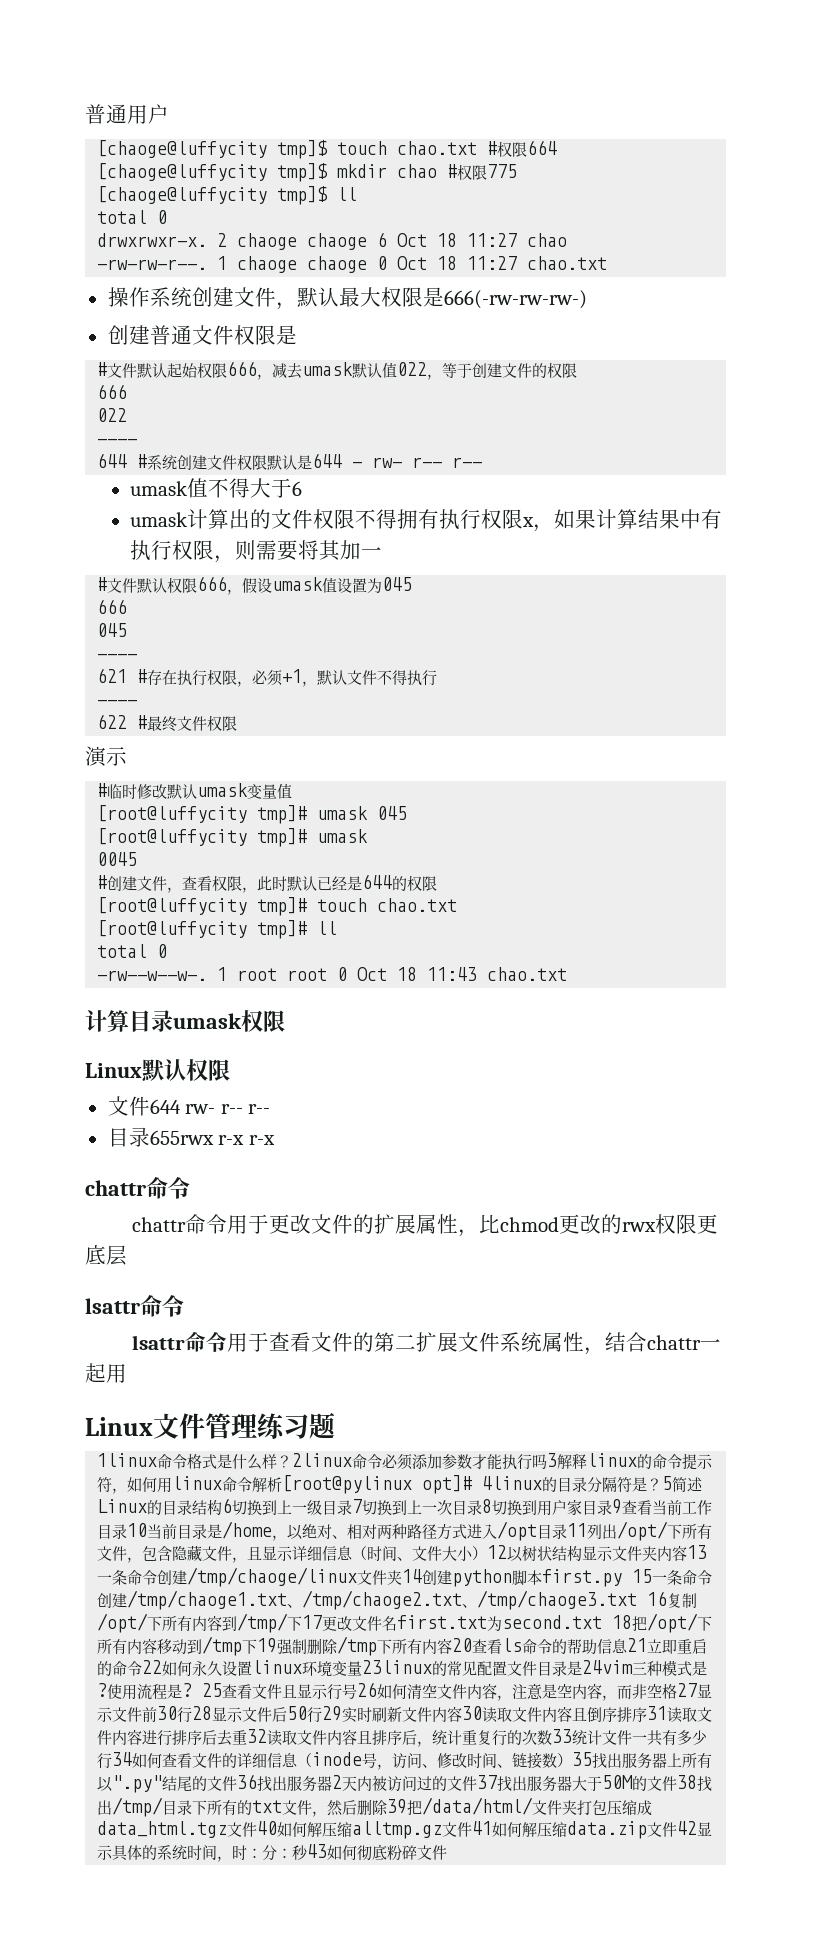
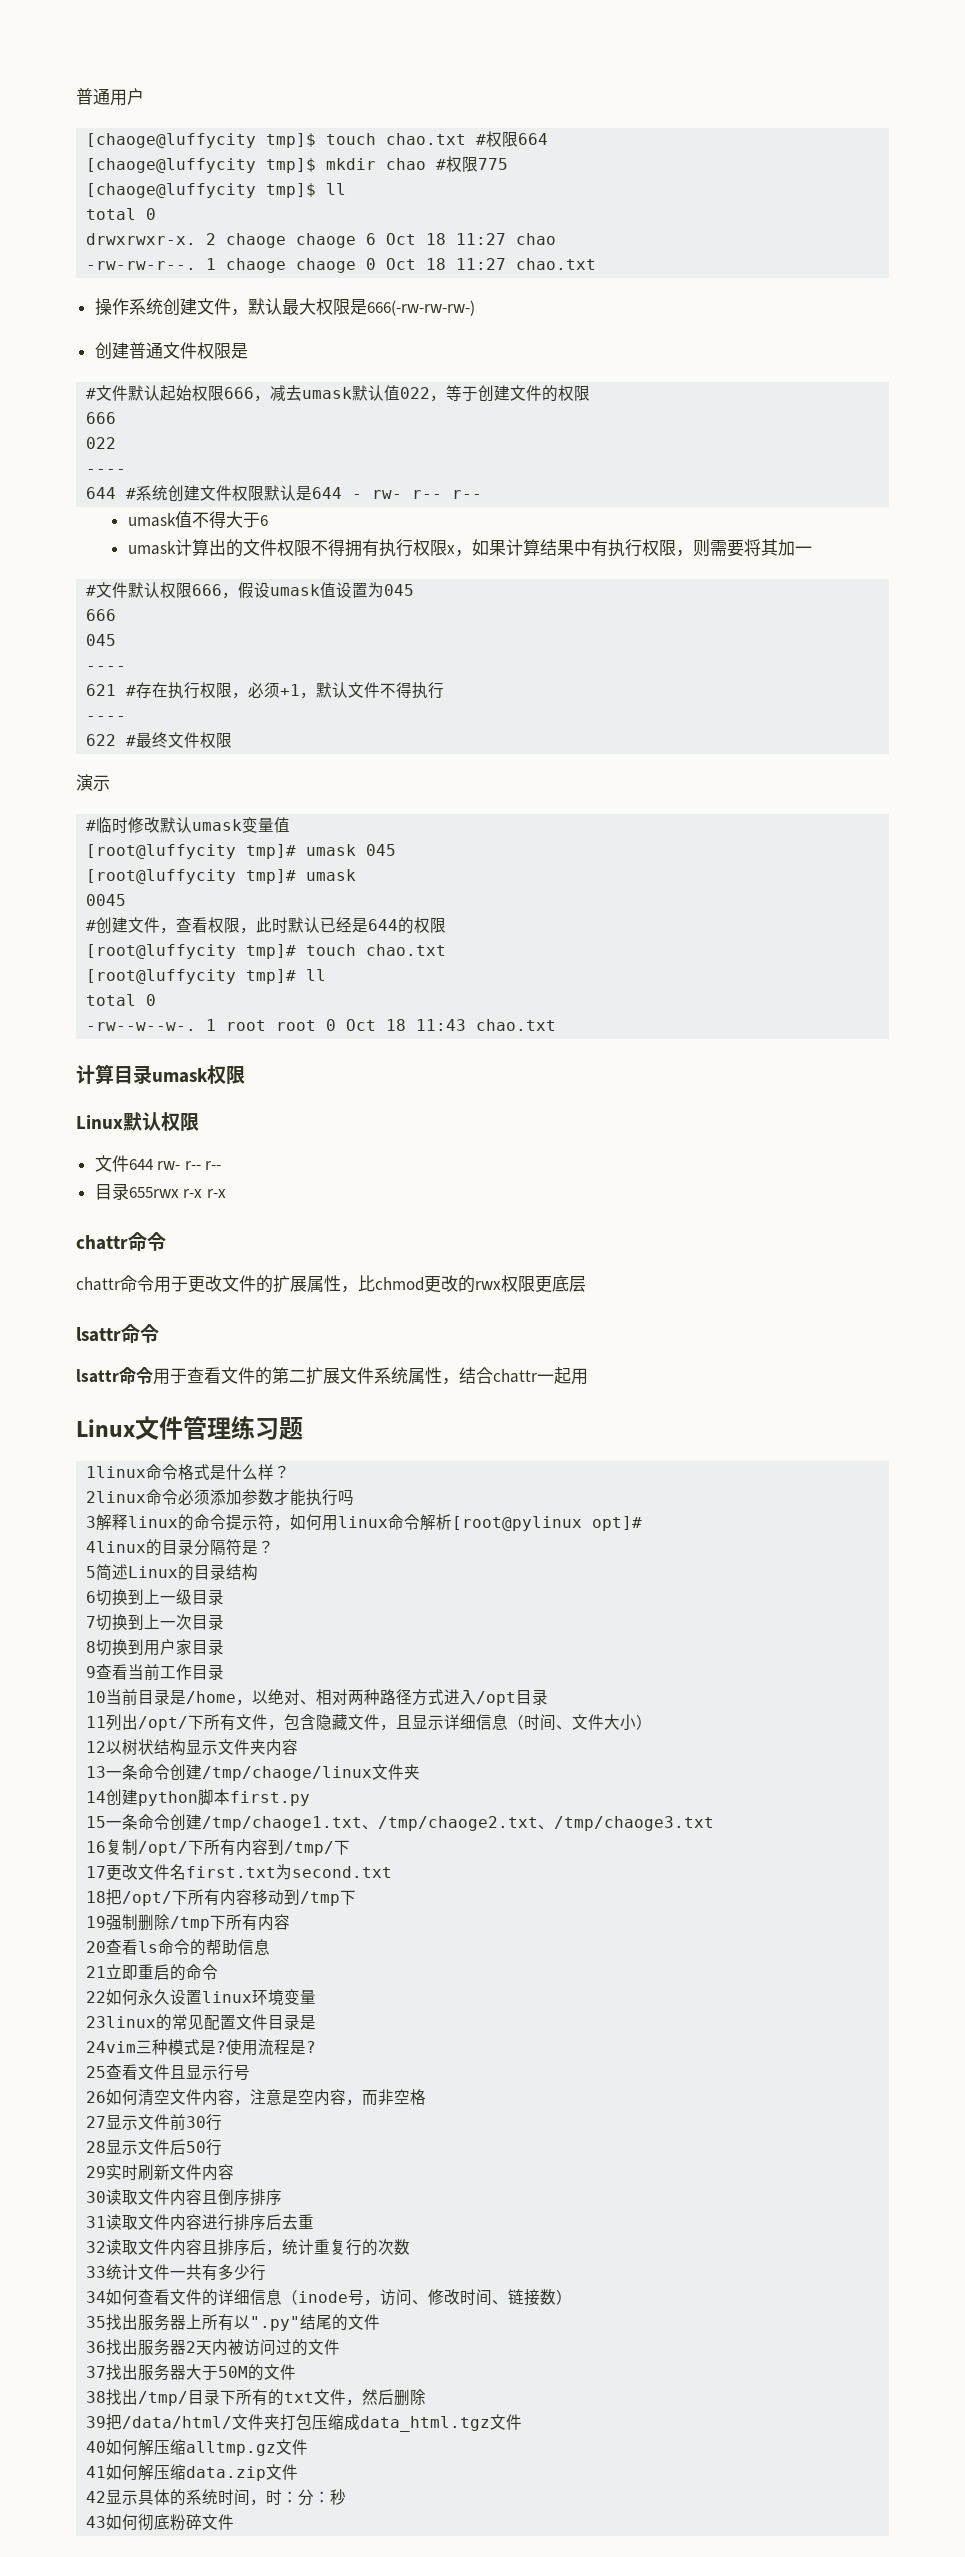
(293, 1461) none -> (291, 1472) //
(548, 1461) none -> (355, 1497) //
(473, 1484) none -> (643, 1523) //
(663, 1484) none -> (275, 1547) //
(223, 1507) none -> (259, 1572) //
(353, 1507) none -> (225, 1597) //
(483, 1507) none -> (225, 1622) //
(613, 1507) none -> (225, 1647) //
(128, 1531) none -> (225, 1672) //
(568, 1531) none -> (549, 1697) //
(488, 1553) none -> (653, 1722) //
(688, 1553) none -> (299, 1747) //
(403, 1577) none -> (421, 1772) //
(623, 1578) none -> (311, 1798) //
(638, 1600) none -> (715, 1823) //
(303, 1623) none -> (351, 1847) //
(603, 1622) none -> (393, 1872) //
(258, 1646) none -> (357, 1897) //
(453, 1646) none -> (291, 1922) //
(629, 1646) none -> (271, 1947) //
(143, 1668) none -> (219, 1972) //
(363, 1668) none -> (317, 1997) //
(583, 1668) none -> (317, 2022) //
(193, 1690) none -> (317, 2047) //
(358, 1691) none -> (251, 2072) //
(678, 1691) none -> (427, 2097) //
(193, 1715) none -> (223, 2122) //
(323, 1715) none -> (223, 2147) //
(463, 1714) none -> (235, 2172) //
(648, 1714) none -> (283, 2197) //
(248, 1737) none -> (315, 2221) //
(553, 1737) none -> (411, 2247) //
(113, 1761) none -> (267, 2272) //
(573, 1760) none -> (573, 2297) //
(238, 1783) none -> (381, 2322) //
(478, 1783) none -> (341, 2347) //
(678, 1783) none -> (297, 2372) //
(389, 1807) none -> (427, 2397) //
(258, 1829) none -> (523, 2422) //
(473, 1829) none -> (309, 2447) //
(678, 1829) none -> (299, 2472) //
(309, 1852) none -> (347, 2497) //

